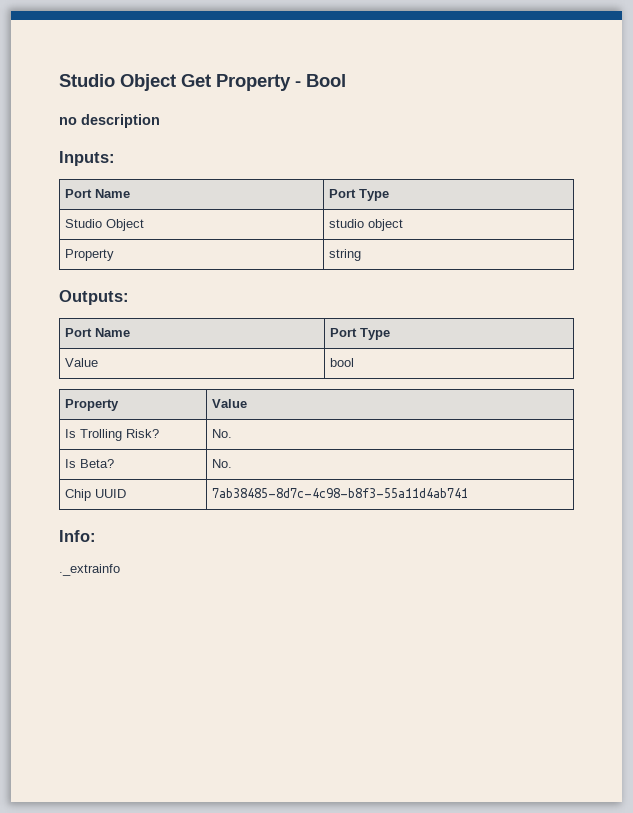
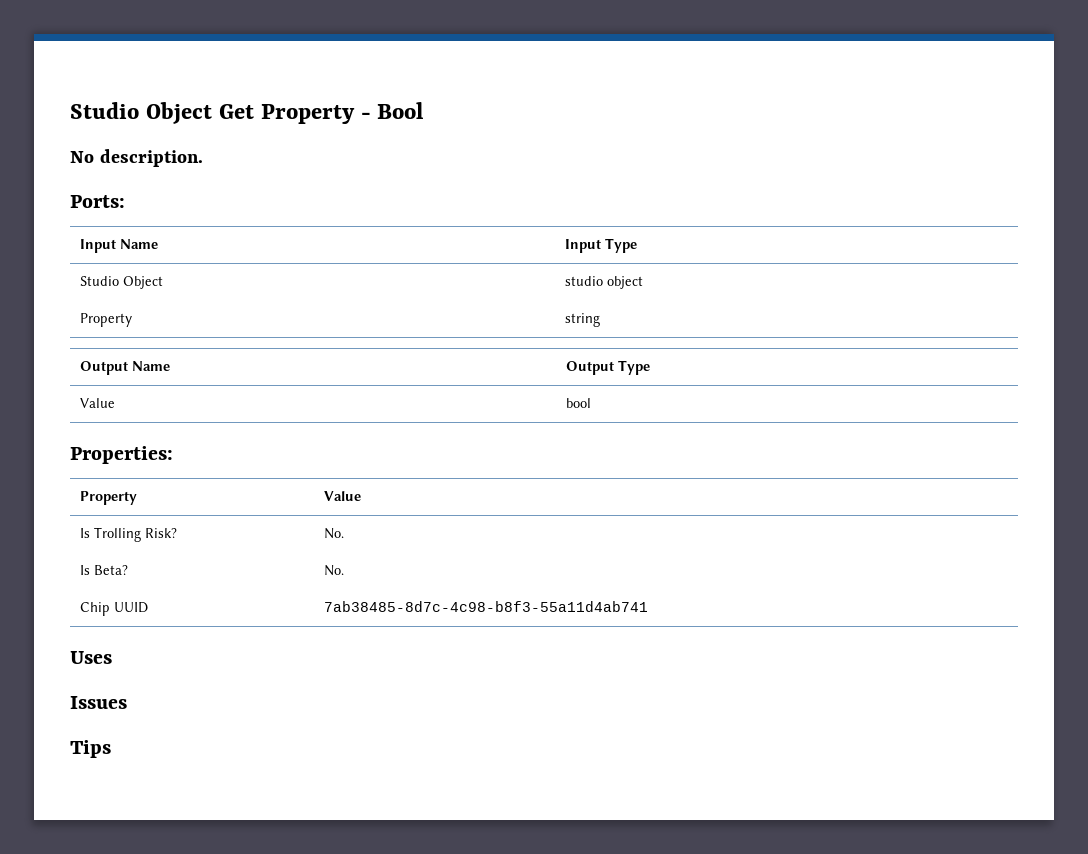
[59,114,160,128] [59,151,115,166] [64,189,130,198] [328,189,356,198] no description // Inputs: // Port Name | Port -> [70,149,203,167] [70,195,125,208] [79,239,158,253] [564,239,601,253] No description. // Ports: // Input Name | Input
[59,290,129,305] [64,328,130,337] [329,328,357,337] // Outputs: // Port Name | Port -> [79,361,170,375] [565,361,614,375] // Output Name | Output
(354, 362) none -> [70,446,173,464] // Properties:
[59,530,96,542] [59,564,120,576] Info: // ._extrainfo -> [70,651,112,664] [70,696,127,709] [70,740,111,758] Uses // Issues // Tips

